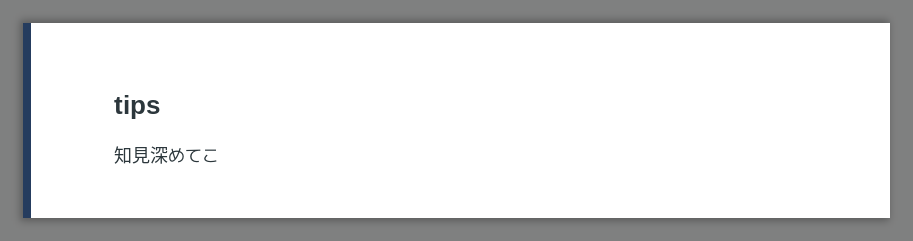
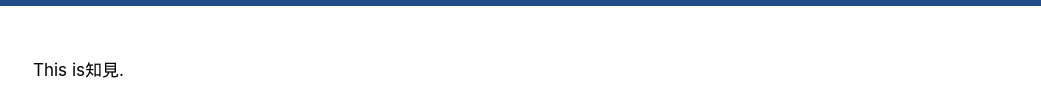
[114,95,160,119] [114,146,219,164] tips // 知見深めてこ -> [33,62,124,78] This is知見.

